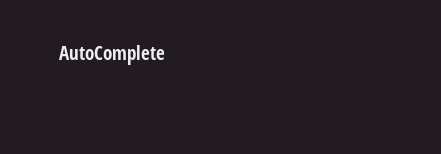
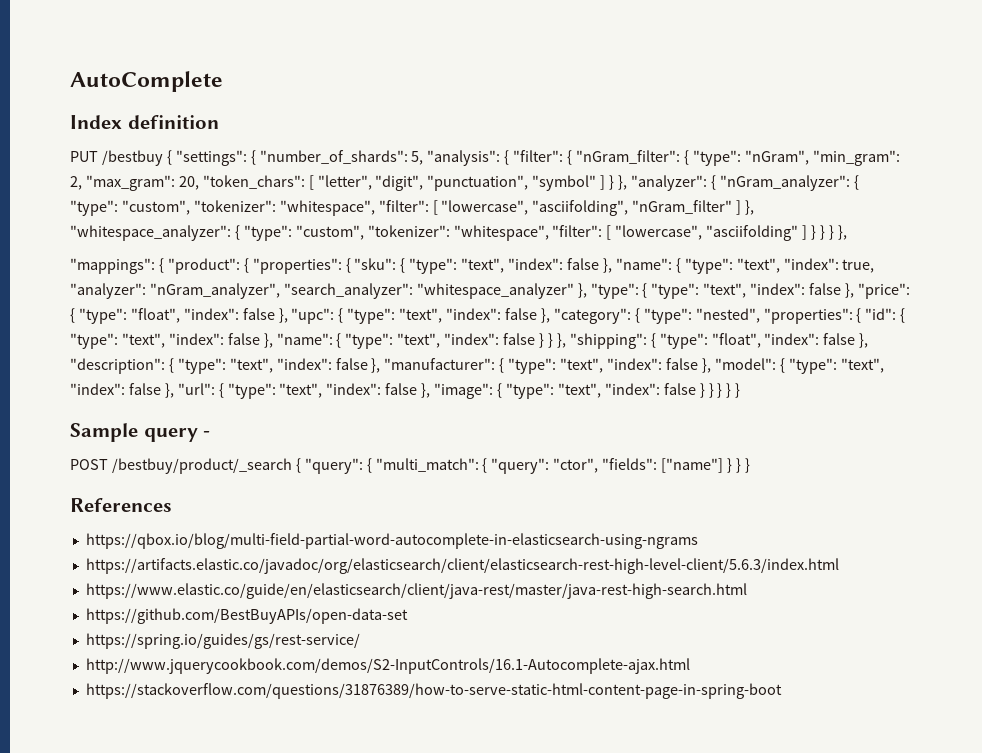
(165, 55) none -> [70,115,219,129] [70,150,900,166] [70,175,859,191] [70,200,755,216] [70,225,847,241] [70,258,875,274] [70,283,910,299] [70,308,906,324] [70,333,869,349] [70,358,884,374] [70,383,741,399] [70,423,211,442] [70,458,750,474] [70,498,172,512] [85,533,698,549] [85,558,839,574] [85,583,747,599] [85,608,408,624] [85,633,360,649] [85,658,690,674] [85,683,782,699] // Index definition // PUT /bestbuy { "settings": { "number_of_shards": 5, "analysis": { "filter": { "nGram_filter": { "type": "nGram", "min_gram": 2, "max_gram": 20, "token_chars": [ "letter", "digit", "punctuation", "symbol" ] } }, "analyzer": { "nGram_analyzer": { "type": "custom", "tokenizer": "whitespace", "filter": [ "lowercase", "asciifolding", "nGram_filter" ] }, "whitespace_analyzer": { "type": "custom", "tokenizer": "whitespace", "filter": [ "lowercase", "asciifolding" ] } } } }, // "mappings": { "product": { "properties": { "sku": { "type": "text", "index": false }, "name": { "type": "text", "index": true, "analyzer": "nGram_analyzer", "search_analyzer": "whitespace_analyzer" }, "type": { "type": "text", "index": false }, "price": { "type": "float", "index": false }, "upc": { "type": "text", "index": false }, "category": { "type": "nested", "properties": { "id": { "type": "text", "index": false }, "name": { "type": "text", "index": false } } }, "shipping": { "type": "float", "index": false }, "description": { "type": "text", "index": false }, "manufacturer": { "type": "text", "index": false }, "model": { "type": "text", "index": false }, "url": { "type": "text", "index": false }, "image": { "type": "text", "index": false } } } } } // Sample query - // POST /bestbuy/product/_search { "query": { "multi_match": { "query": "ctor", "fields": ["name"] } } } // References // https://qbox.io/blog/multi-field-partial-word-autocomplete-in-elasticsearch-using-ngrams // https://artifacts.elastic.co/javadoc/org/elasticsearch/client/elasticsearch-rest-high-level-client/5.6.3/index.html // https://www.elastic.co/guide/en/elasticsearch/client/java-rest/master/java-rest-high-search.html // https://github.com/BestBuyAPIs/open-data-set // https://spring.io/guides/gs/rest-service/ // http://www.jquerycookbook.com/demos/S2-InputControls/16.1-Autocomplete-ajax.html // https://stackoverflow.com/questions/31876389/how-to-serve-static-html-content-page-in-spring-boot

